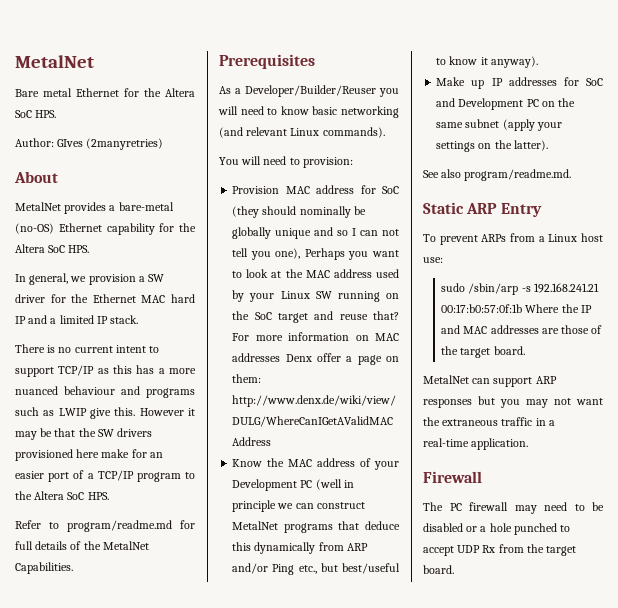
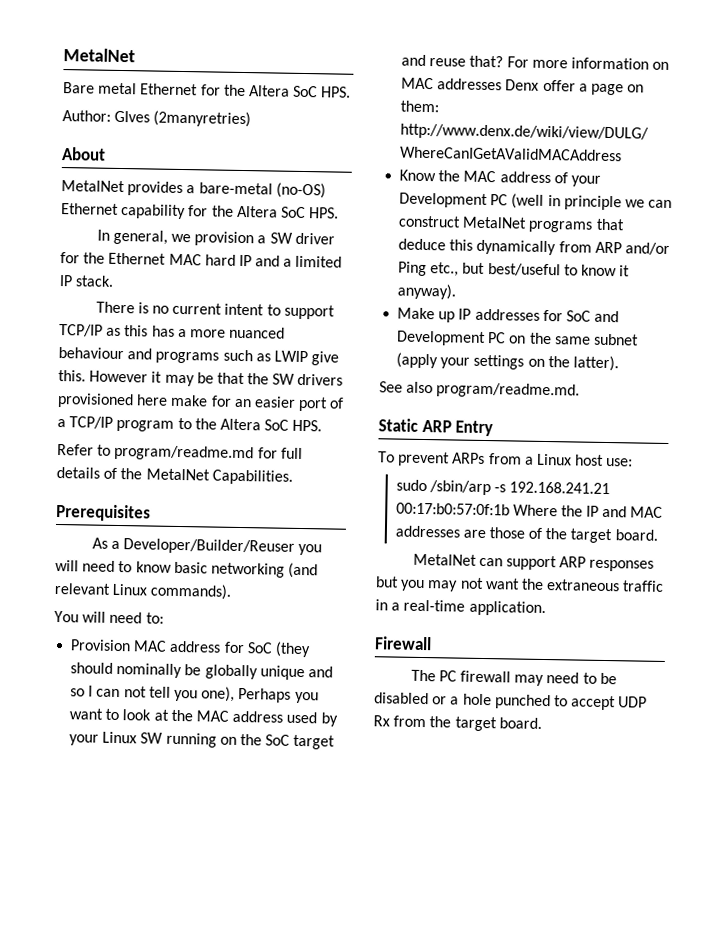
[289,157,353,168] to provision: -> [145,612,164,624] to:

